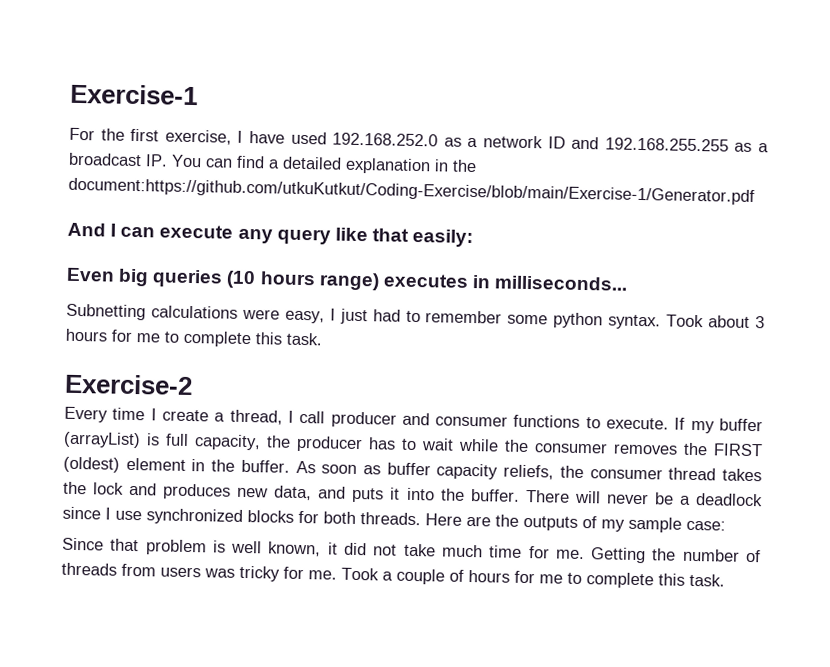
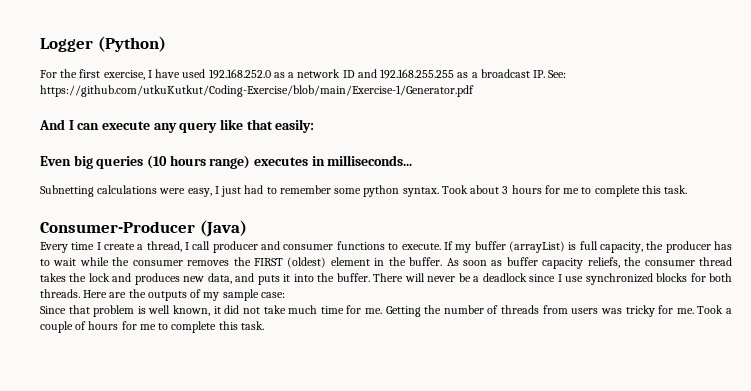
[70,83,198,106] Exercise-1 -> [40,36,166,52] Logger (Python)
[171,154,477,175] [68,177,755,206] You can find a detailed explanation in the document:https://github.com/utkuKutkut/Coding-Exercise/blob/main/Exercise-1/Generator.pdf -> [548,70,567,78] [40,85,474,97] See: https://github.com/utkuKutkut/Coding-Exercise/blob/main/Exercise-1/Generator.pdf
[64,373,193,396] Exercise-2 -> [40,220,247,237] Consumer-Producer (Java)

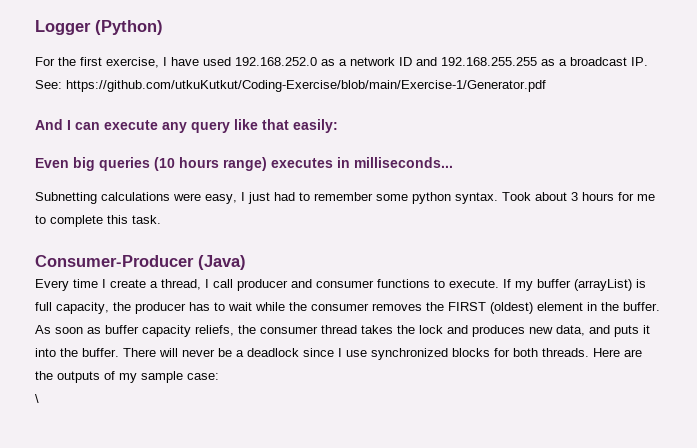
[40,305,733,317] [40,321,264,333] Since that problem is well known, it did not take much time for me. Getting the number of threads from users was tricky for me. Took a couple of hours for me to complete this task. -> [35,394,39,403] \

